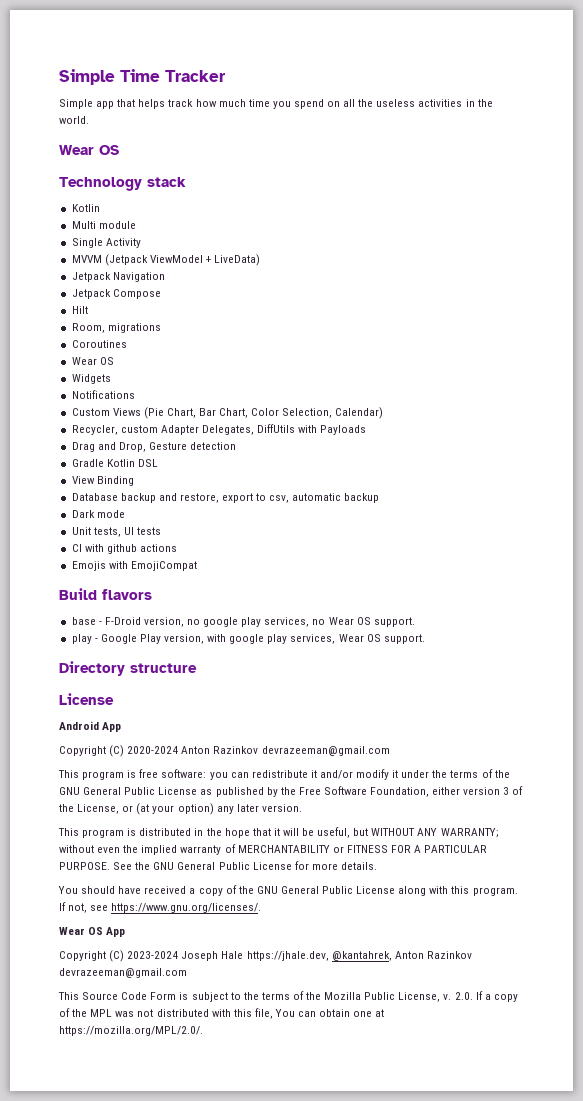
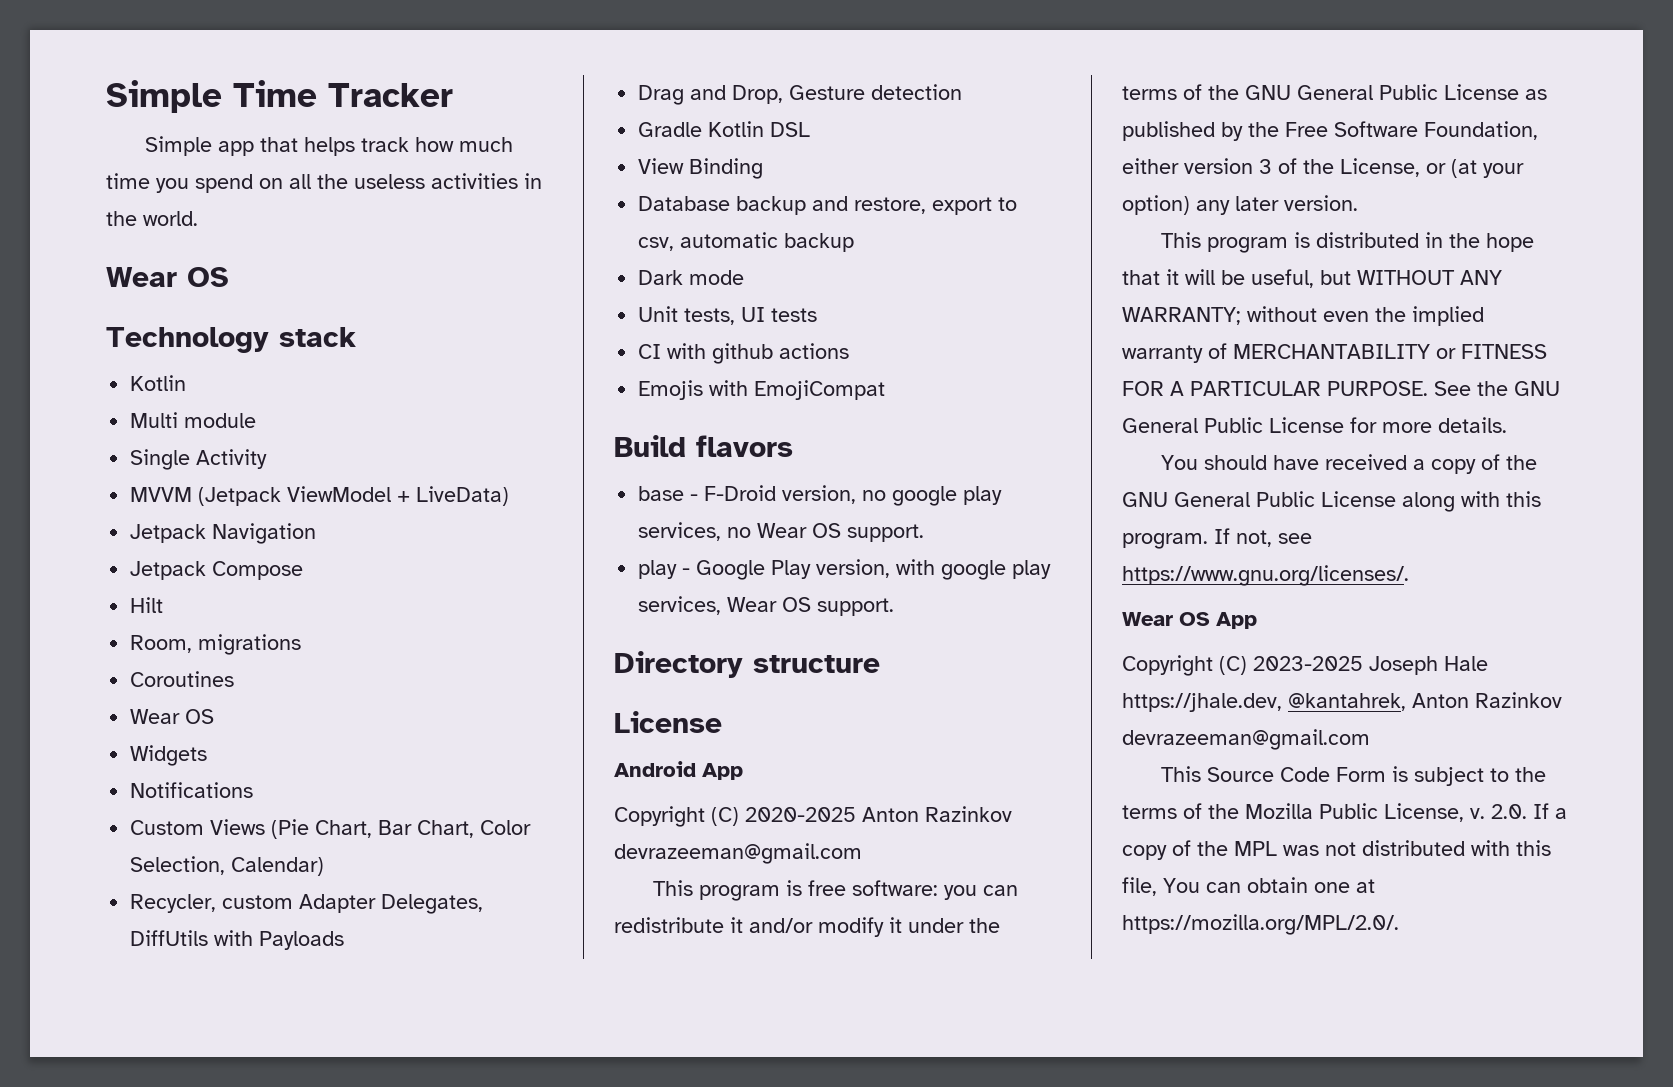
[127,746,179,754] 2020-2024 -> [745,807,856,822] 2020-2025
[127,951,179,959] 2023-2024 -> [1253,656,1363,671] 2023-2025

